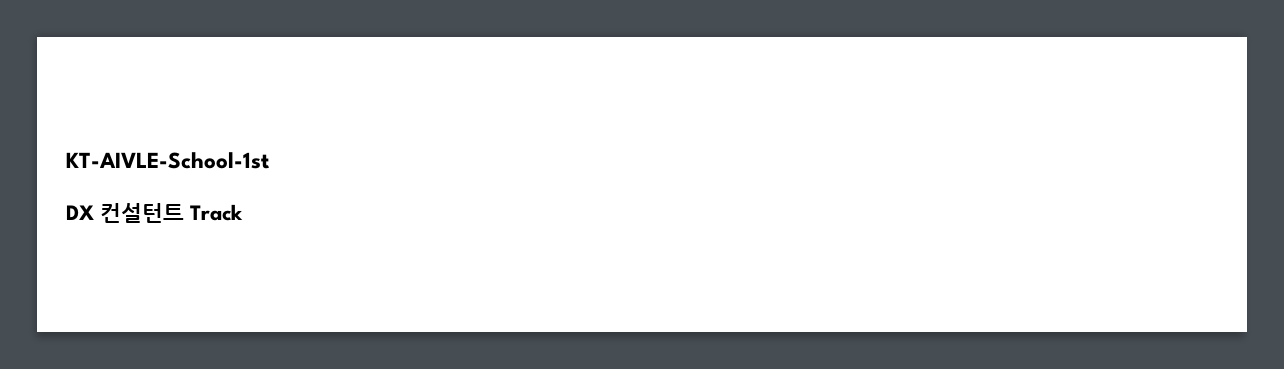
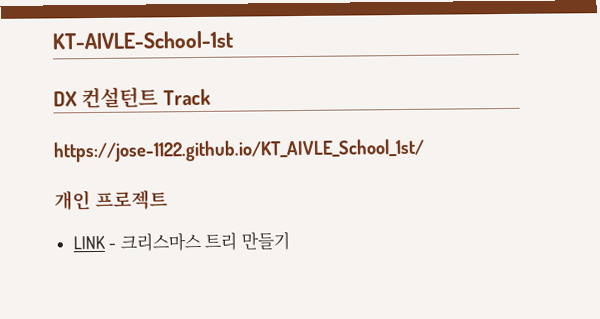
(243, 212) none -> [53,138,424,163] [54,189,168,211] [72,231,291,252] // https://jose-1122.github.io/KT_AIVLE_School_1st/ // 개인 프로젝트 // LINK - 크리스마스 트리 만들기

